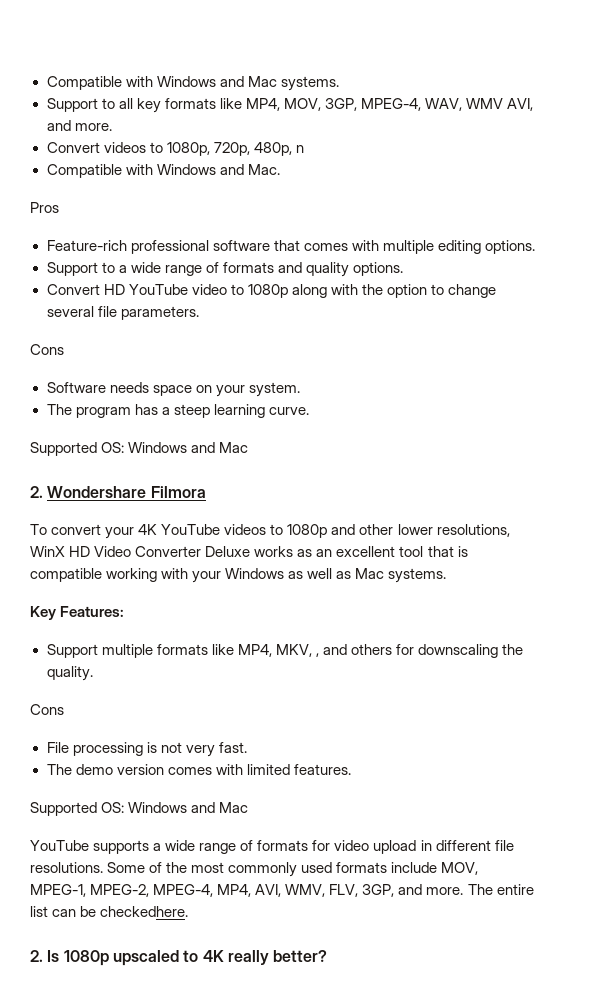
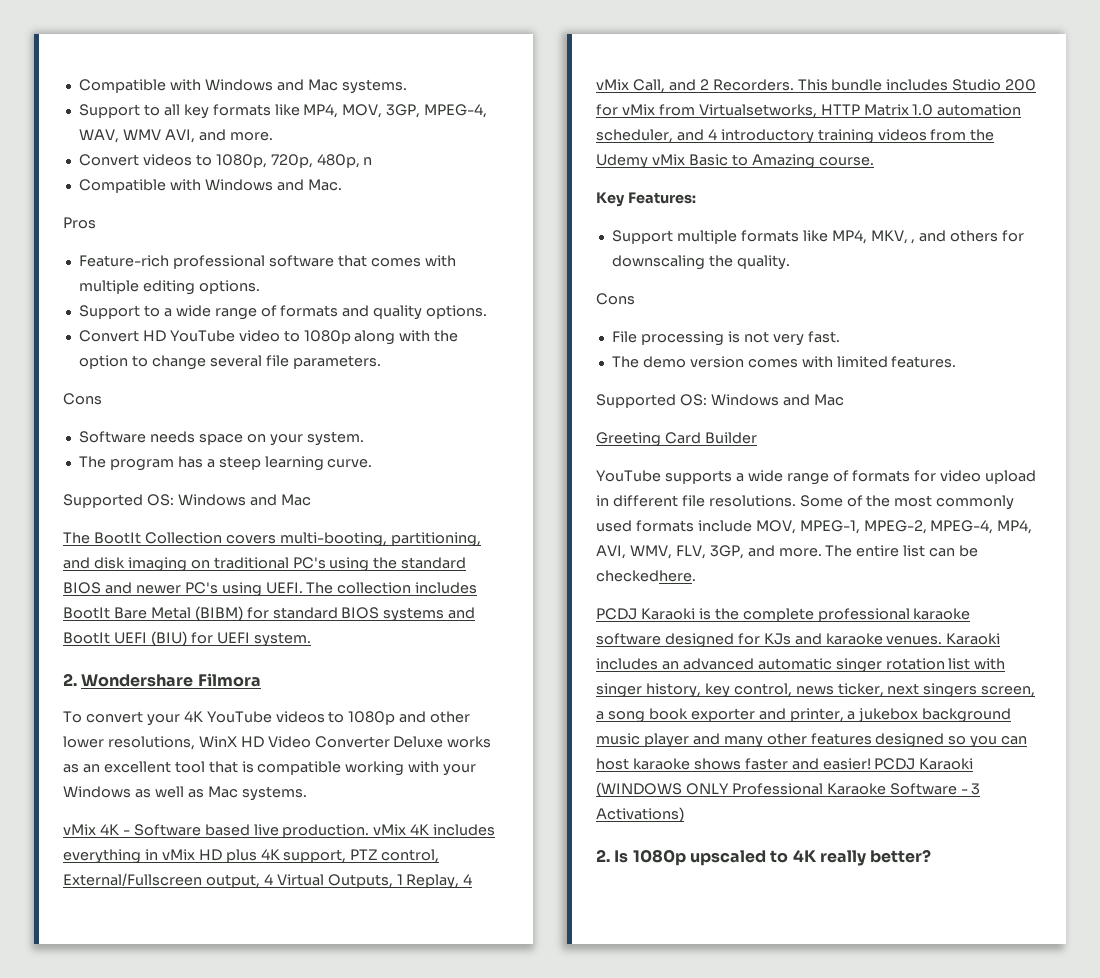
(249, 447) none -> [63,532,481,547] [63,557,467,572] [63,582,478,597] [63,606,476,622] [63,631,311,647] // The BootIt Collection covers multi-booting, partitioning, and disk imaging on traditional PC's using the standard BIOS and newer PC's using UEFI. The collection includes BootIt Bare Metal (BIBM) for standard BIOS systems and BootIt UEFI (BIU) for UEFI system.
(447, 575) none -> [63,824,496,838] [63,849,440,864] [63,873,473,889] [596,79,1037,93] [596,104,1022,118] [596,129,995,144] [596,154,874,169] // vMix 4K - Software based live production. vMix 4K includes everything in vMix HD plus 4K support, PTZ control, External/Fullscreen output, 4 Virtual Outputs, 1 Replay, 4 vMix Call, and 2 Recorders. This bundle includes Studio 200 for vMix from Virtualsetworks, HTTP Matrix 1.0 automation scheduler, and 4 introductory training videos from the Udemy vMix Basic to Amazing course.
(249, 807) none -> [596,432,757,447] // Greeting Card Builder
(189, 911) none -> [596,608,971,622] [596,633,1001,648] [596,658,1006,673] [596,683,1036,698] [596,708,1012,723] [596,733,1028,748] [596,758,974,770] [596,782,981,797] [596,807,684,822] // PCDJ Karaoki is the complete professional karaoke software designed for KJs and karaoke venues. Karaoki includes an advanced automatic singer rotation list with singer history, key control, news ticker, next singers screen, a song book exporter and printer, a jukebox background music player and many other features designed so you can host karaoke shows faster and easier! PCDJ Karaoki (WINDOWS ONLY Professional Karaoke Software - 3 Activations)

